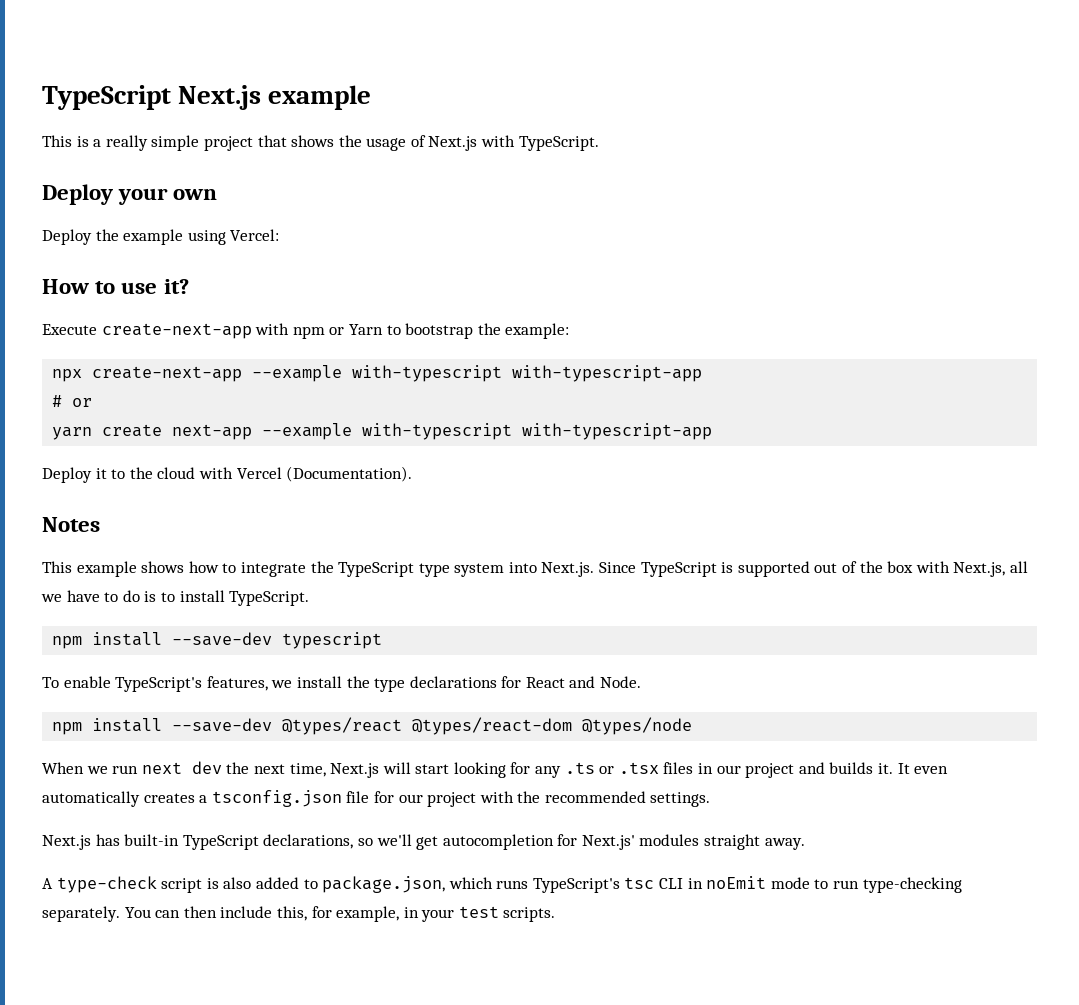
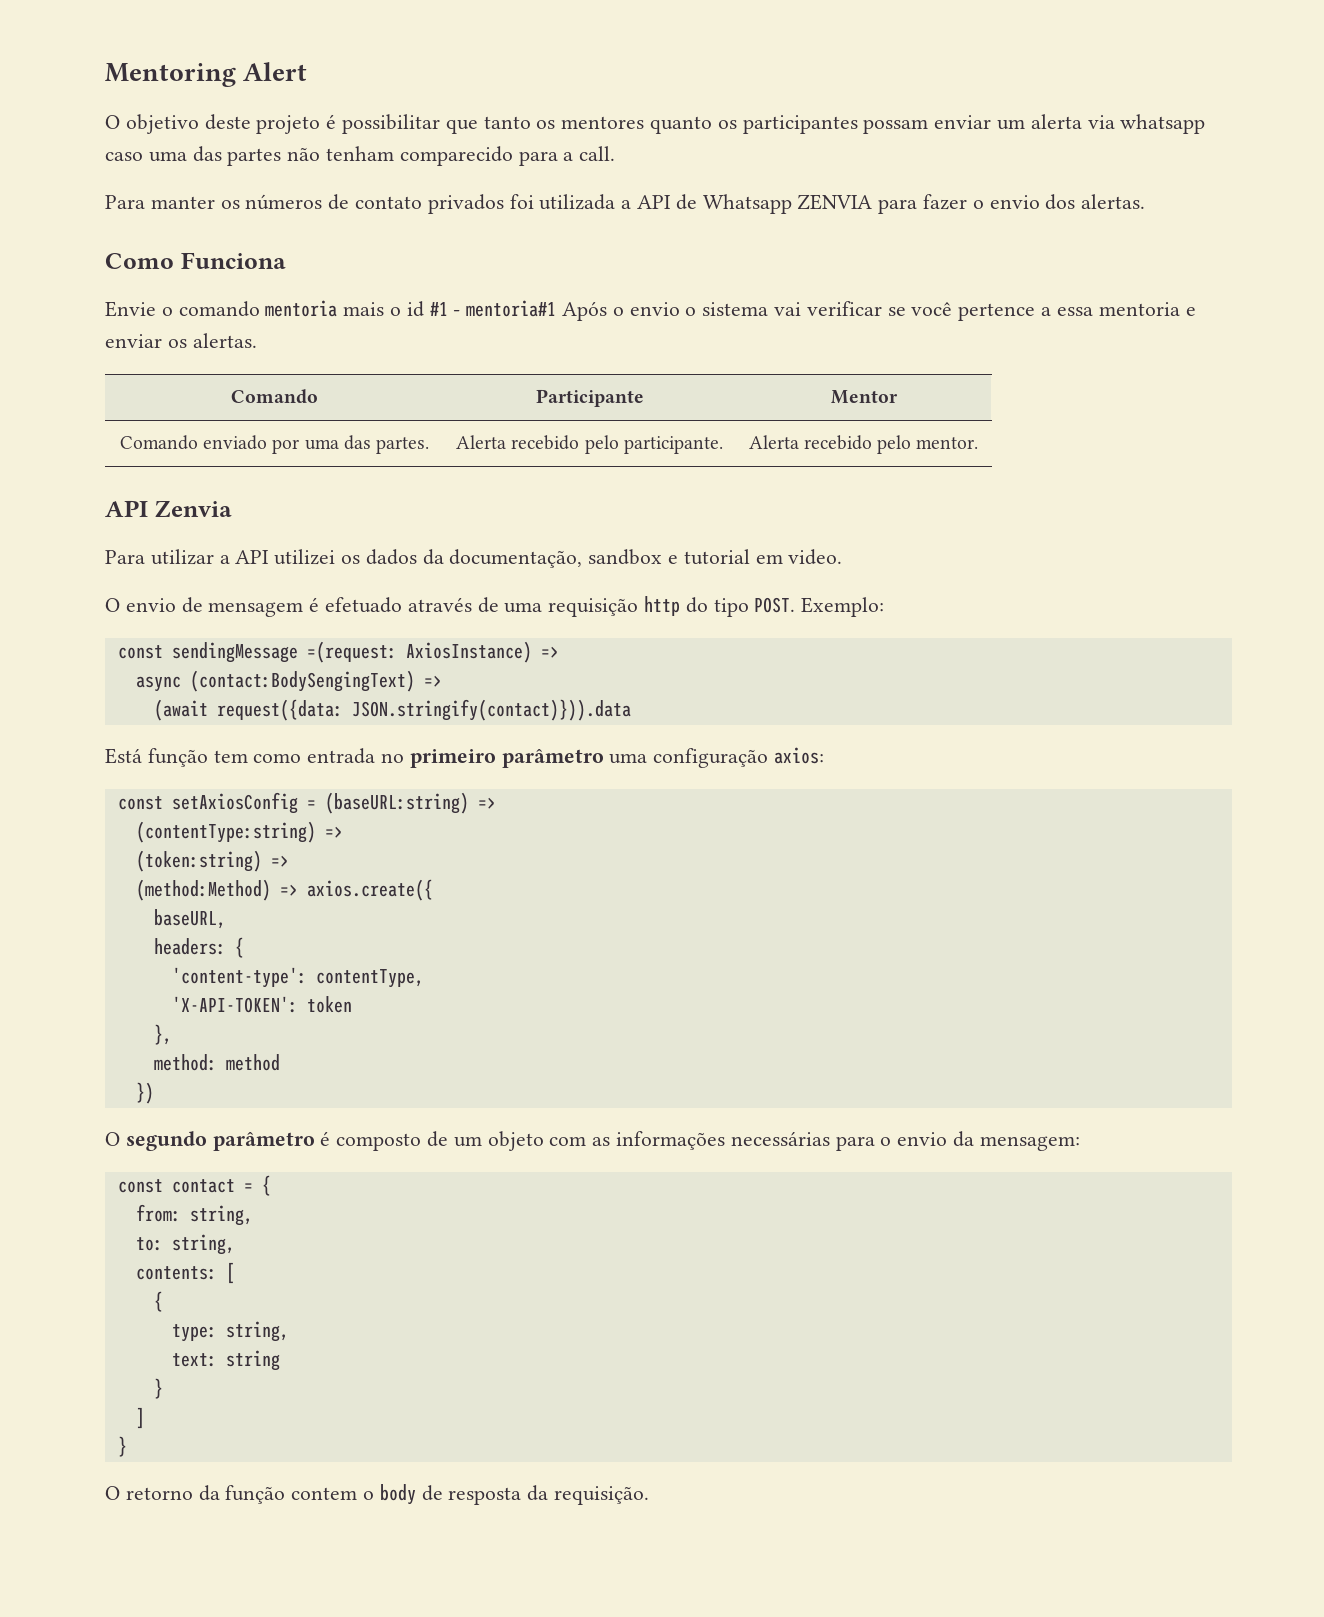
[42,85,372,110] [42,135,599,151] [42,184,218,205] [42,229,280,245] [42,279,189,294] [42,323,570,339] [52,365,703,382] [52,395,93,407] [52,423,713,440] [42,466,413,483] [42,517,100,532] [42,561,1028,577] [41,590,310,606] [52,632,383,649] [42,676,642,692] [52,717,693,735] [42,761,949,778] [42,790,711,807] [42,834,805,850] [42,876,962,893] [42,906,556,922] TypeScript Next.js example // This is a really simple project that shows the usage of Next.js with TypeScript. // Deploy your own // Deploy the example using Vercel: // How to use it? // Execute create-next-app with npm or Yarn to bootstrap the example: // npx create-next-app --example with-typescript with-typescript-app // # or // yarn create next-app --example with-typescript with-typescript-app // Deploy it to the cloud with Vercel (Documentation). // Notes // This example shows how to integrate the TypeScript type system into Next.js. Since TypeScript is supported out of the box with Next.js, all we have to do is to install TypeScript. // npm install --save-dev typescript // To enable TypeScript's features, we install the type declarations for React and Node. // npm install --save-dev @types/react @types/react-dom @types/node // When we run next dev the next time, Next.js will start looking for any .ts or .tsx files in our project and builds it. It even automatically creates a tsconfig.json file for our project with the recommended settings. // Next.js has built-in TypeScript declarations, so we'll get autocompletion for Next.js' modules straight away. // A type-check script is also added to package.json, which runs TypeScript's tsc CLI in noEmit mode to run type-checking separately. You can then include this, for example, in your test scripts. -> [105,62,308,87] [105,114,1206,134] [105,146,616,166] [105,194,1146,214] [105,252,286,269] [105,300,1196,321] [105,333,257,348] [231,389,318,404] [535,389,644,407] [830,390,898,404] [119,435,430,454] [456,435,723,454] [748,435,979,454] [105,500,232,517] [105,549,843,568] [105,596,885,617] [117,641,559,663] [135,670,442,692] [153,699,631,721] [105,747,825,768] [117,792,496,814] [135,821,343,843] [135,850,289,872] [135,879,433,901] [153,909,226,929] [153,937,244,958] [171,967,424,988] [171,996,352,1013] [153,1024,172,1045] [153,1054,280,1071] [135,1082,154,1104] [105,1131,1080,1151] [117,1175,271,1196] [135,1204,253,1226] [135,1234,235,1255] [135,1262,235,1284] [153,1291,163,1312] [171,1321,289,1342] [171,1350,280,1371] [153,1378,163,1399] [135,1407,145,1429] [117,1436,127,1457] [105,1484,650,1505] Mentoring Alert // O objetivo deste projeto é possibilitar que tanto os mentores quanto os participantes possam enviar um alerta via whatsapp caso uma das partes não tenham comparecido para a call. // Para manter os números de contato privados foi utilizada a API de Whatsapp ZENVIA para fazer o envio dos alertas. // Como Funciona // Envie o comando mentoria mais o id #1 - mentoria#1 Após o envio o sistema vai verificar se você pertence a essa mentoria e enviar os alertas. // Comando | Participante | Mentor // Comando enviado por uma das partes. | Alerta recebido pelo participante. | Alerta recebido pelo mentor. // API Zenvia // Para utilizar a API utilizei os dados da documentação, sandbox e tutorial em video. // O envio de mensagem é efetuado através de uma requisição http do tipo POST. Exemplo: // const sendingMessage =(request: AxiosInstance) => // async (contact:BodySengingText) => // (await request({data: JSON.stringify(contact)})).data // Está função tem como entrada no primeiro parâmetro uma configuração axios: // const setAxiosConfig = (baseURL:string) => // (contentType:string) => // (token:string) => // (method:Method) => axios.create({ // baseURL, // headers: { // 'content-type': contentType, // 'X-API-TOKEN': token // }, // method: method // }) // O segundo parâmetro é composto de um objeto com as informações necessárias para o envio da mensagem: // const contact = { // from: string, // to: string, // contents: [ // { // type: string, // text: string // } // ] // } // O retorno da função contem o body de resposta da requisição.

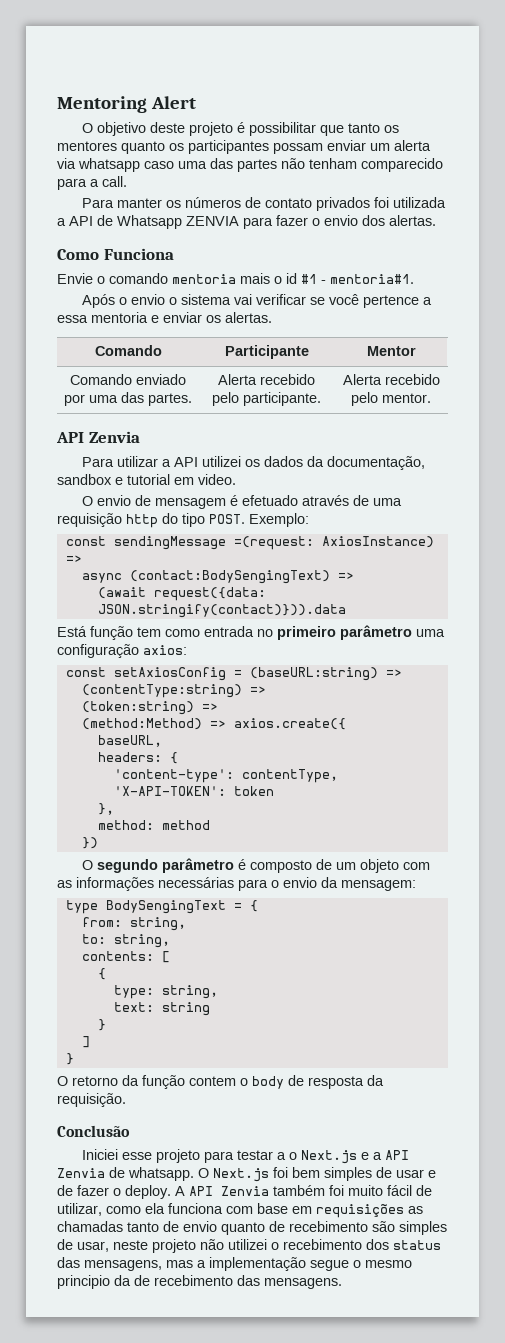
[466,300,557,317] mentoria#1 -> [330,274,414,284] mentoria#1. //
[117,1179,235,1193] const contact -> [65,900,226,914] type BodySengingText
(650, 1495) none -> [57,1125,130,1137] [81,1149,409,1164] [57,1167,436,1182] [57,1185,432,1199] [57,1203,423,1218] [57,1221,447,1235] [57,1239,441,1253] [57,1257,412,1271] [57,1275,342,1289] // Conclusão // Iniciei esse projeto para testar a o Next.js e a API Zenvia de whatsapp. O Next.js foi bem simples de usar e de fazer o deploy. A API Zenvia também foi muito fácil de utilizar, como ela funciona com base em requisições as chamadas tanto de envio quanto de recebimento são simples de usar, neste projeto não utilizei o recebimento dos status das mensagens, mas a implementação segue o mesmo principio da de recebimento das mensagens.

